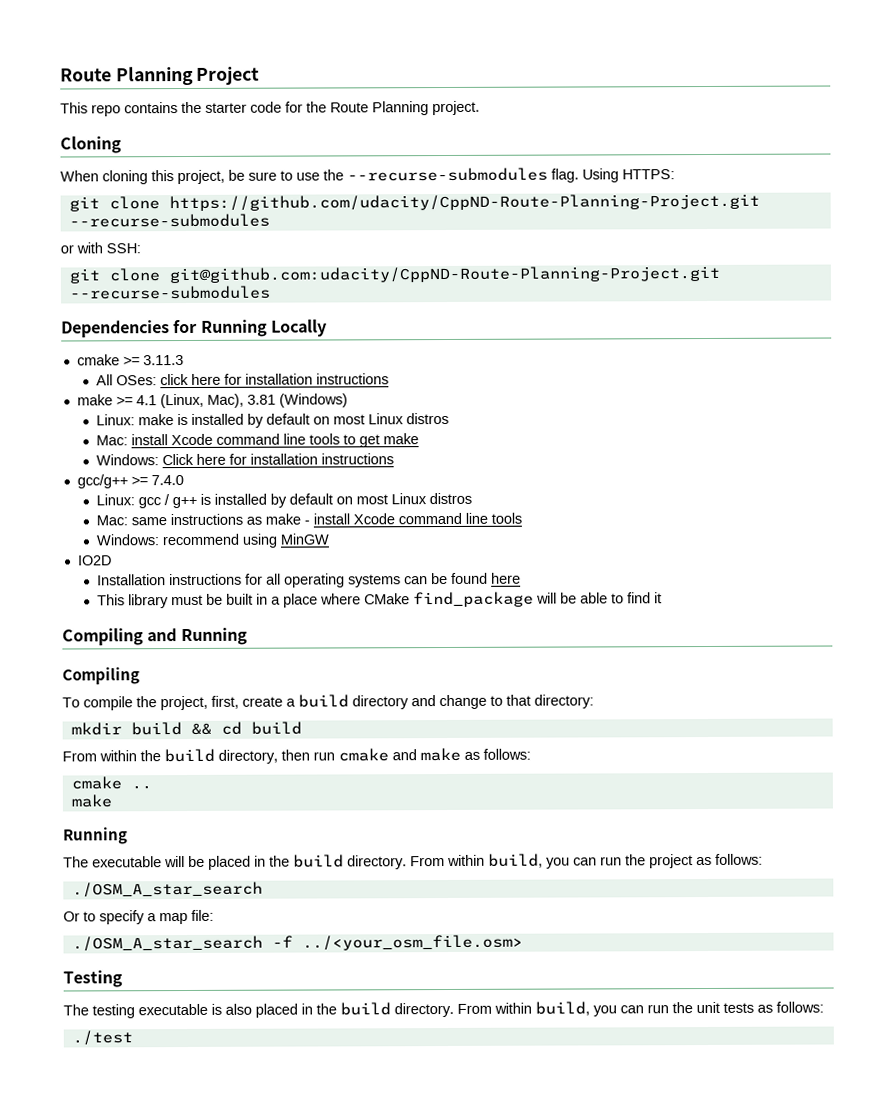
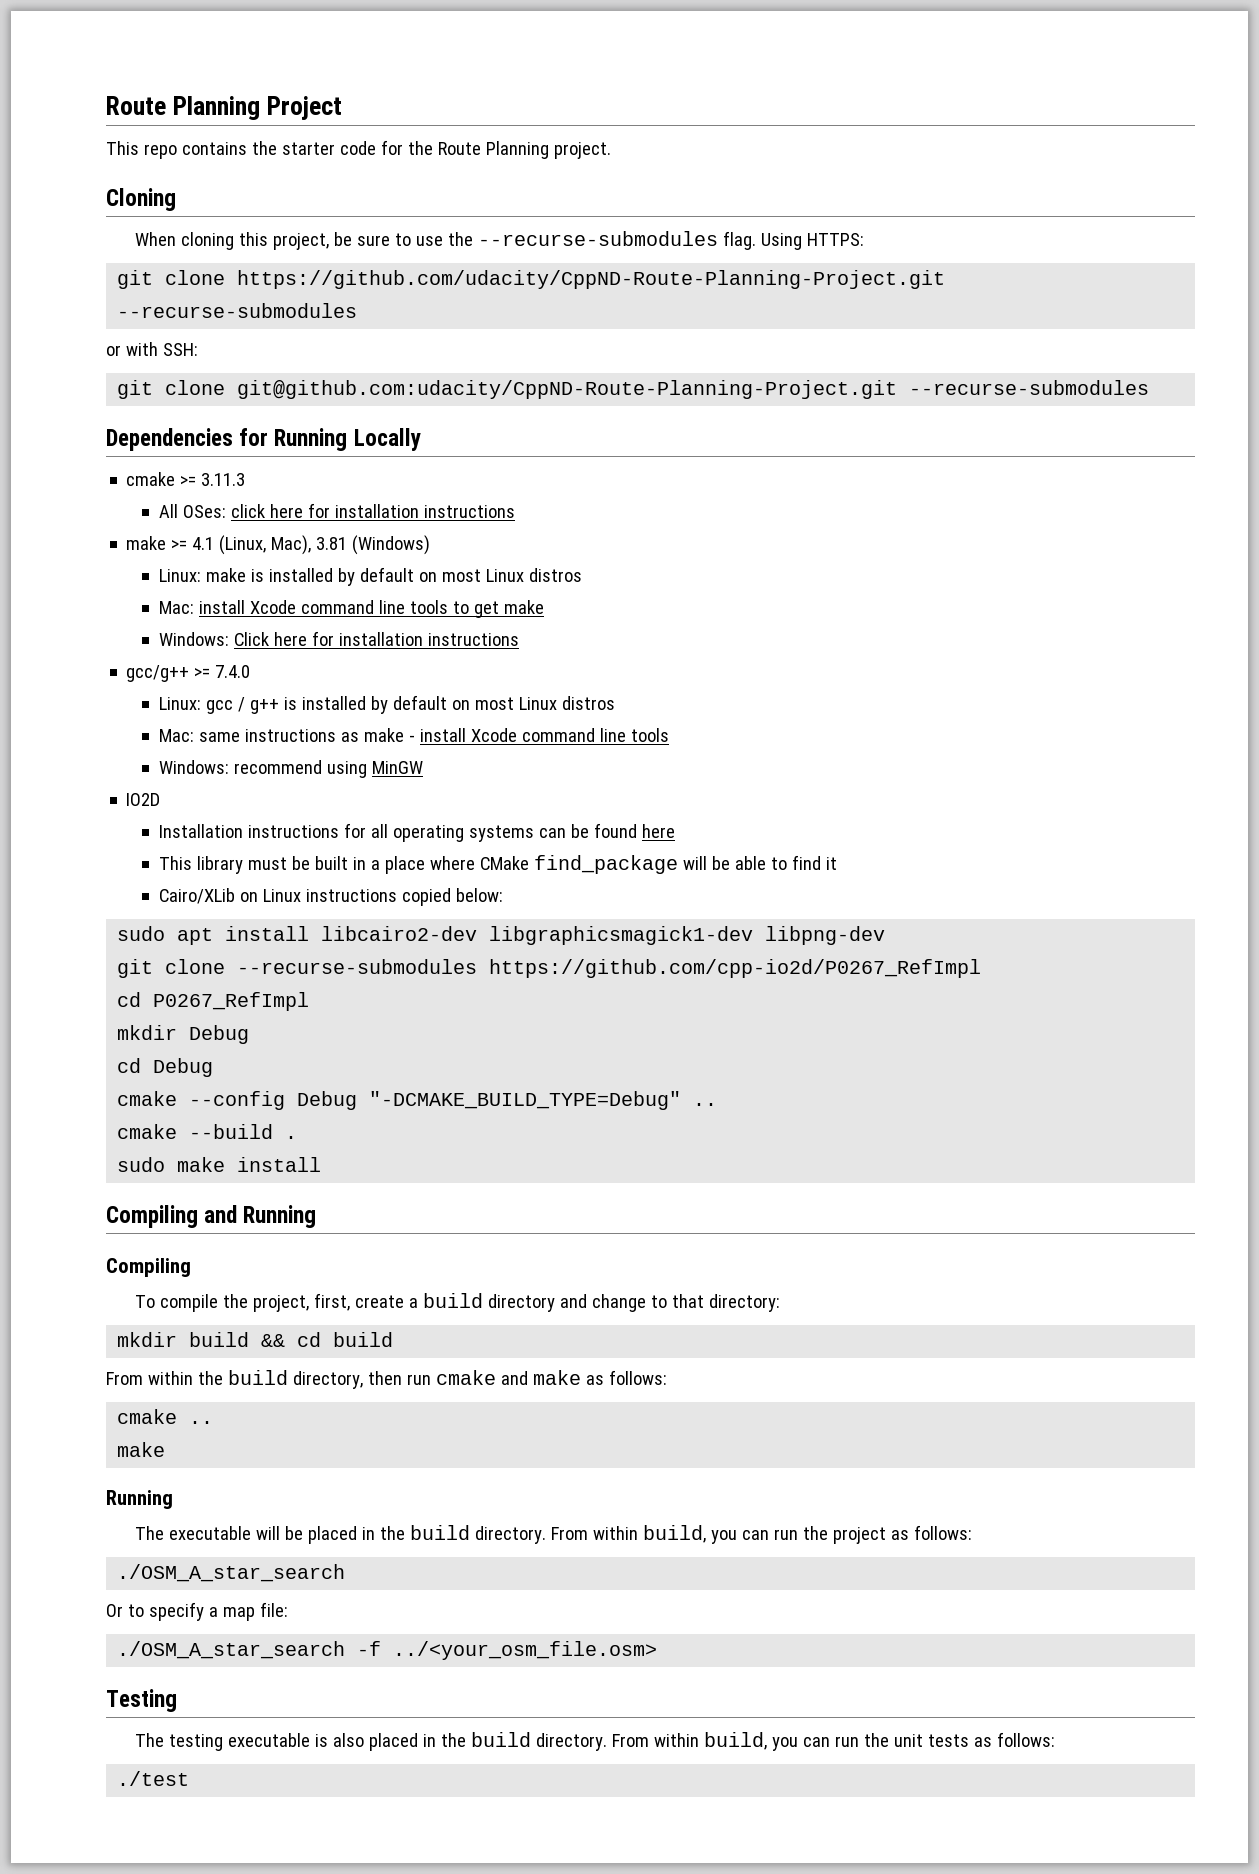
(662, 598) none -> [159,888,504,906] [117,926,886,945] [117,959,982,978] [117,992,310,1011] [117,1025,250,1044] [117,1058,214,1077] [117,1091,718,1110] [117,1124,298,1139] [117,1157,322,1172] // Cairo/XLib on Linux instructions copied below: // sudo apt install libcairo2-dev libgraphicsmagick1-dev libpng-dev // git clone --recurse-submodules https://github.com/cpp-io2d/P0267_RefImpl // cd P0267_RefImpl // mkdir Debug // cd Debug // cmake --config Debug "-DCMAKE_BUILD_TYPE=Debug" .. // cmake --build . // sudo make install

